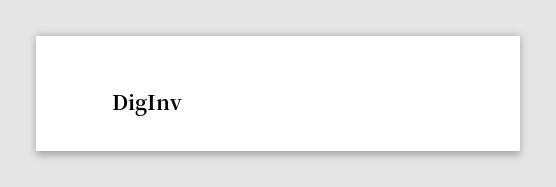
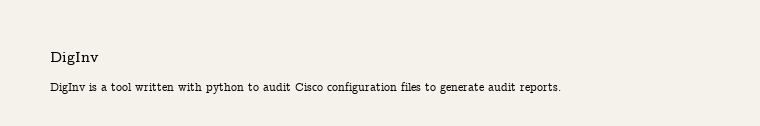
[112,94,182,116] DigInv -> [50,52,99,65] [50,82,561,94] DigInv // DigInv is a tool written with python to audit Cisco configuration files to generate audit reports.

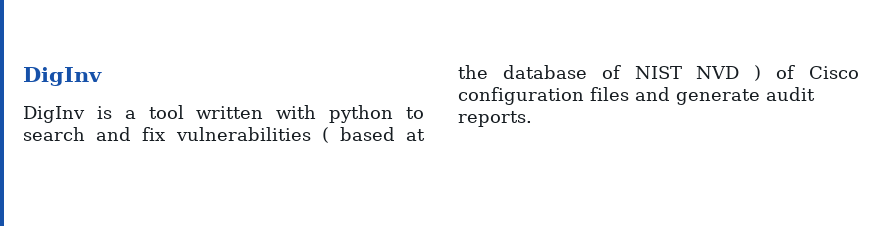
[263,83,291,91] audit -> [23,127,426,143] [458,65,796,81] search and fix vulnerabilities ( based at the database of NIST NVD ) of
[425,83,436,91] to -> [635,87,670,101] and

